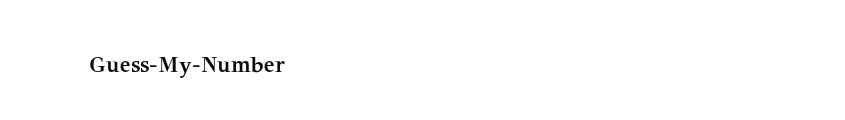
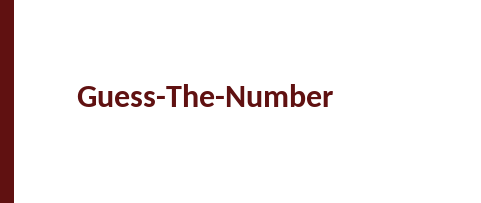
[89,56,285,78] Guess-My-Number -> [77,84,333,107] Guess-The-Number

